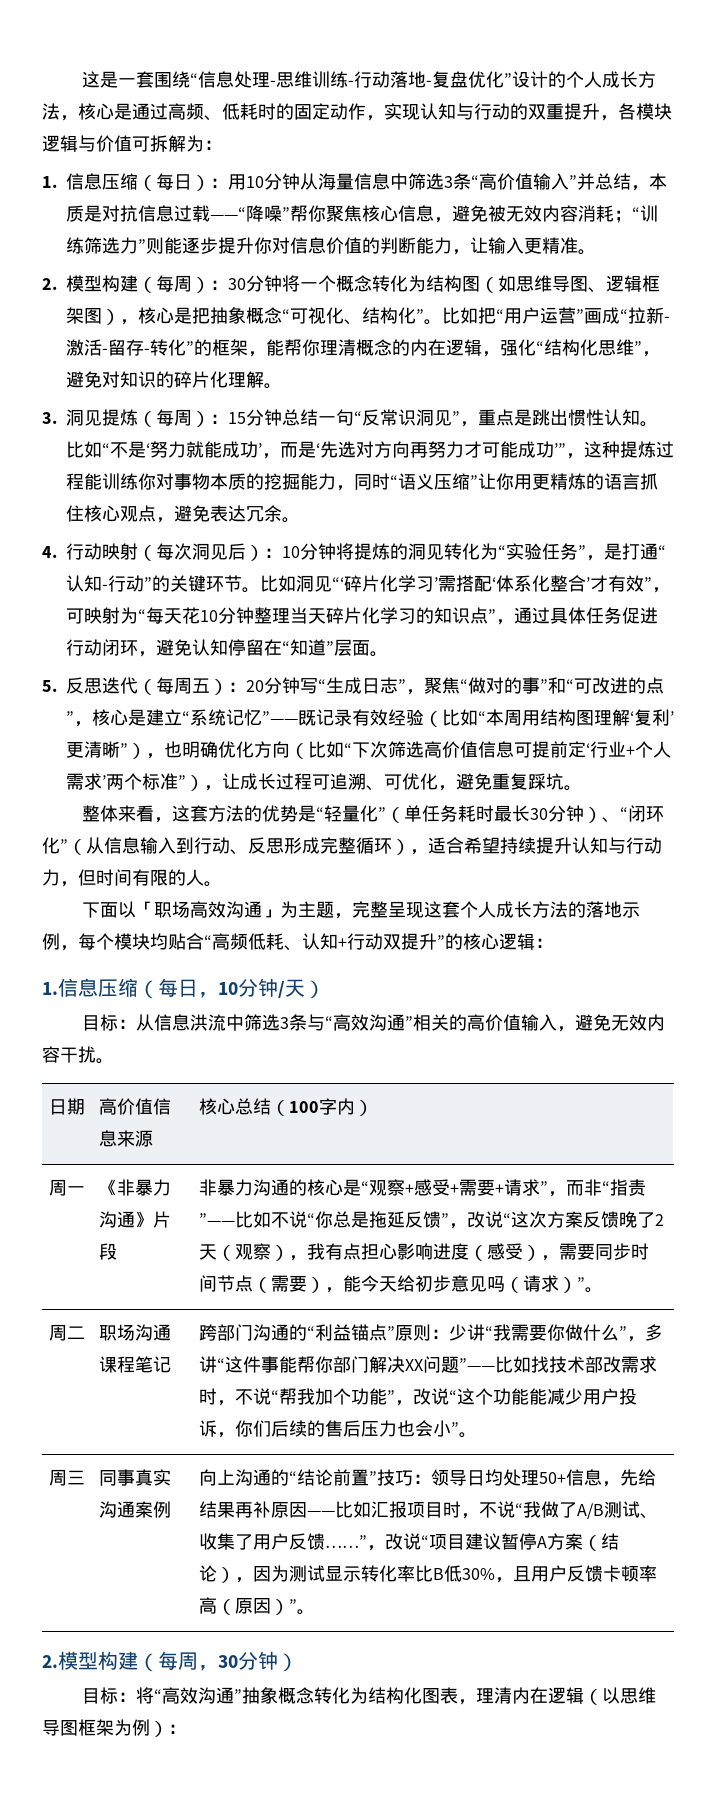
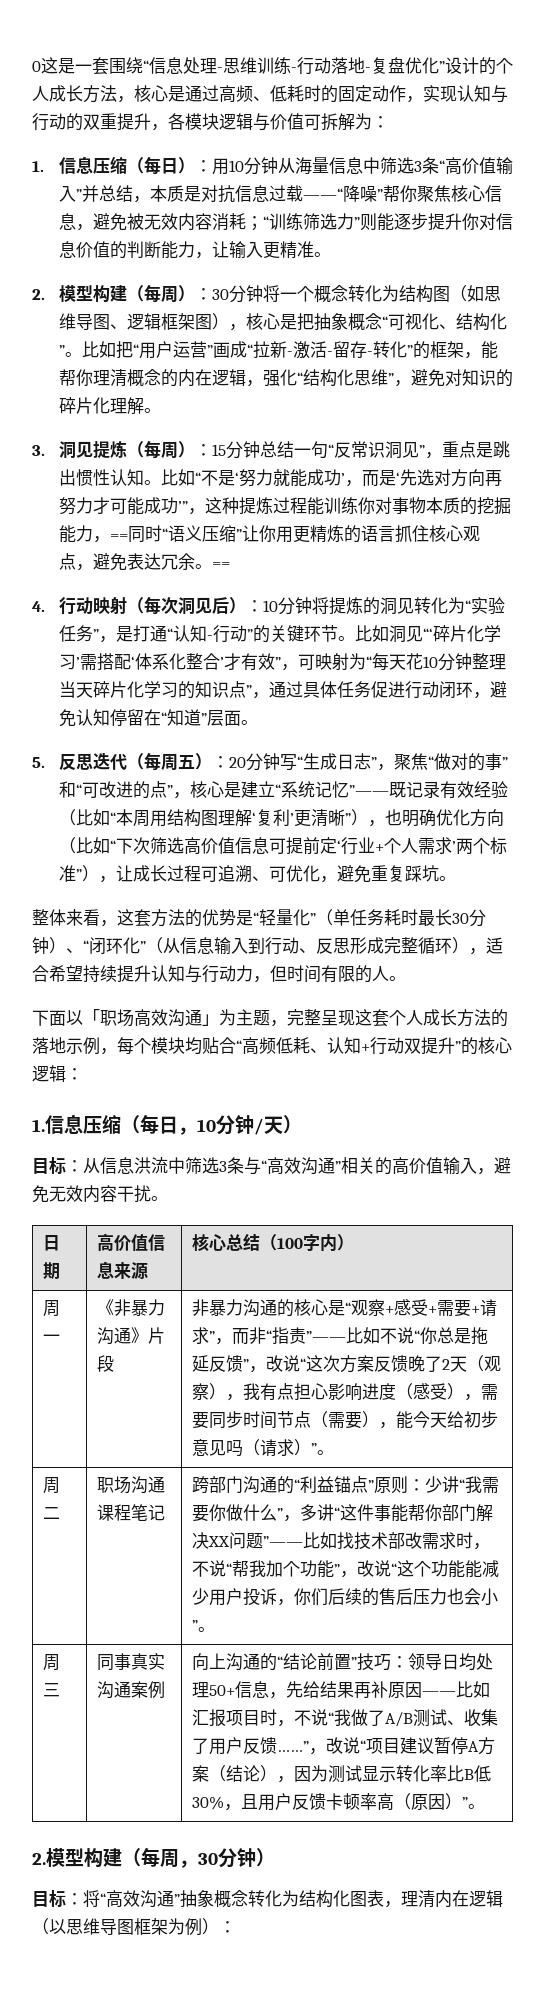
(82, 79) none -> [32,61,41,72] 0
(354, 488) none -> [109,534,128,540] ==
(300, 520) none -> [211,562,230,568] ==

